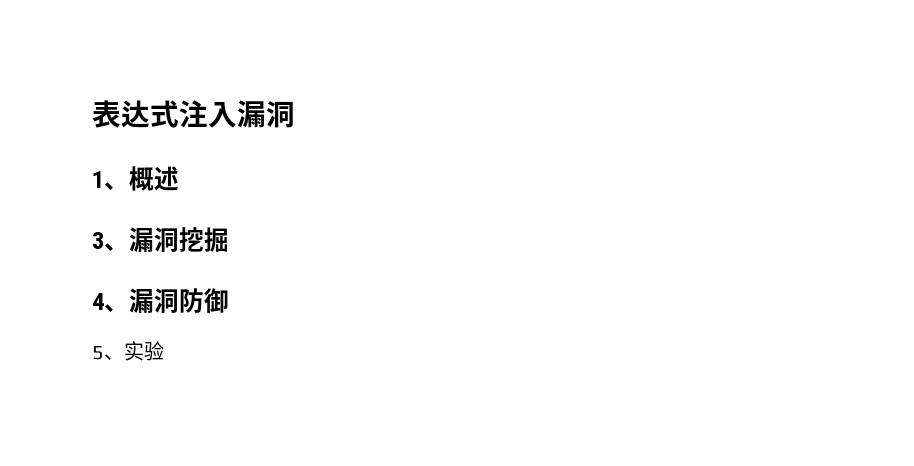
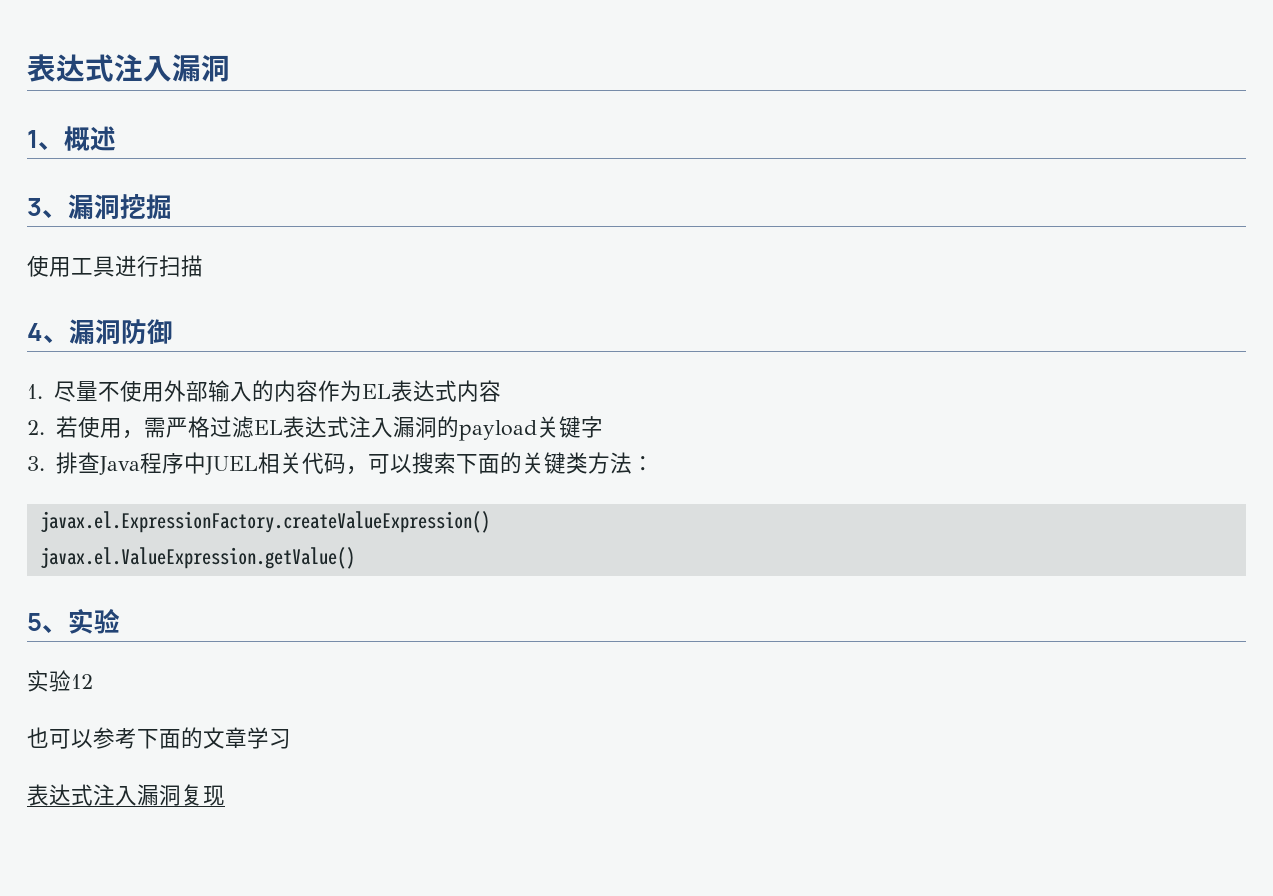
(229, 239) none -> [27,255,203,277] // 使用工具进行扫描
[92,341,164,361] 5、实验 -> [27,380,501,402] [27,416,603,441] [27,452,654,475] [39,511,490,533] [39,547,355,569] [27,609,120,634] [27,670,93,692] [27,727,291,749] [27,784,225,806] 1.尽量不使用外部输入的内容作为EL表达式内容 // 2.若使用，需严格过滤EL表达式注入漏洞的payload关键字 // 3.排查Java程序中JUEL相关代码，可以搜索下面的关键类方法： // javax.el.ExpressionFactory.createValueExpression() // javax.el.ValueExpression.getValue() // 5、实验 // 实验12 // 也可以参考下面的文章学习 // 表达式注入漏洞复现

